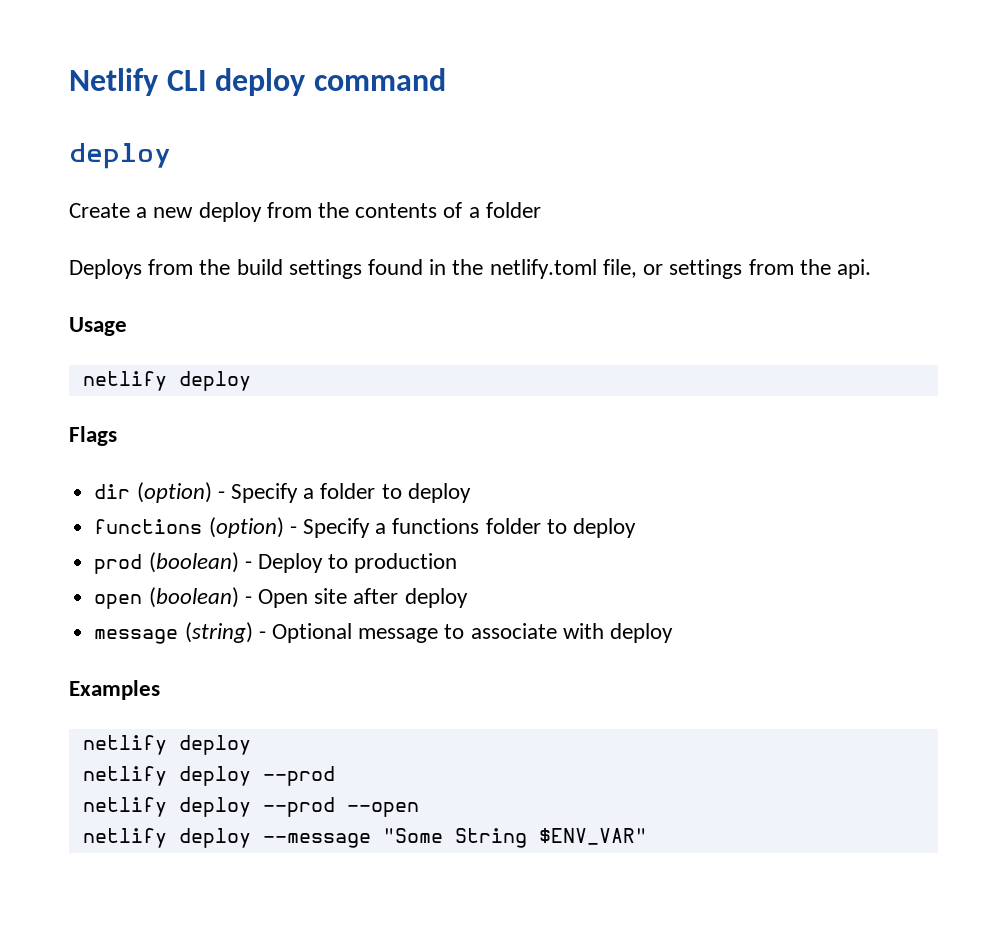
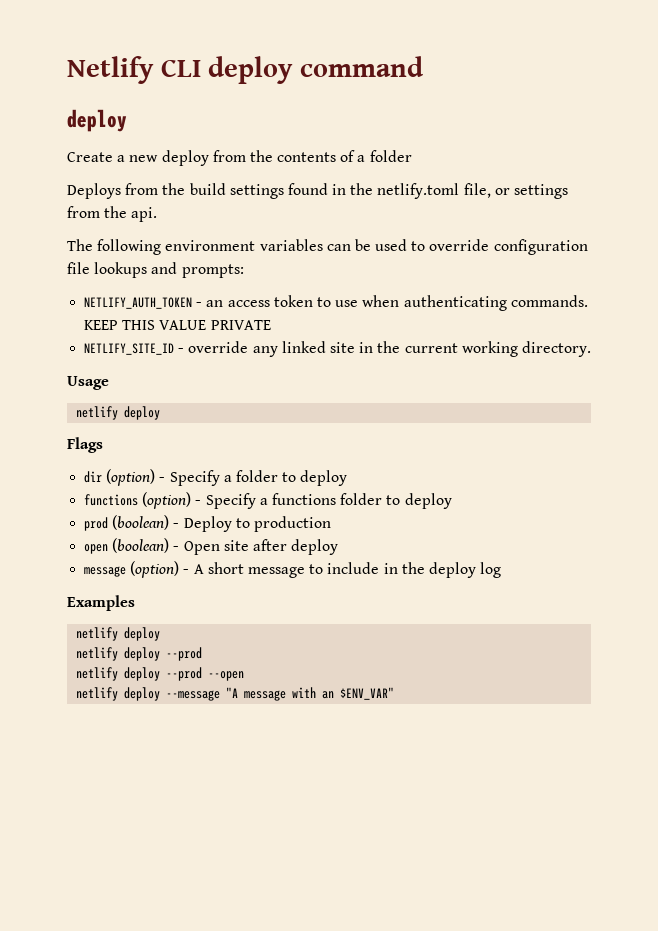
(871, 269) none -> [67,239,588,255] [67,262,244,278] [84,295,588,311] [84,320,271,330] [84,341,591,357] // The following environment variables can be used to override configuration file lookups and prompts: // NETLIFY_AUTH_TOKEN - an access token to use when authenticating commands. KEEP THIS VALUE PRIVATE // NETLIFY_SITE_ID - override any linked site in the current working directory.
[184,622,673,643] (string) - Optional message to associate with deploy -> [130,561,502,578] (option) - A short message to include in the deploy log
[382,828,527,848] "Some String -> [226,687,335,701] "A message with an

